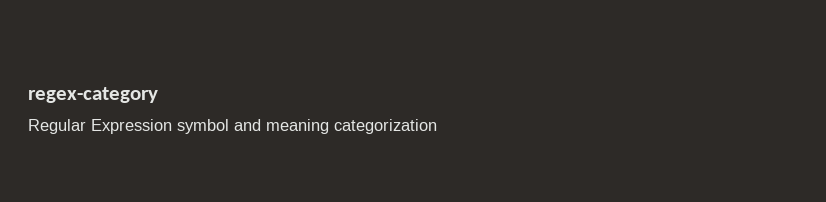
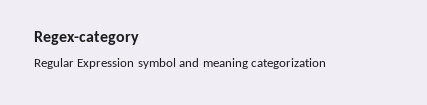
[28,87,158,103] regex-category -> [34,31,139,45] Regex-category

